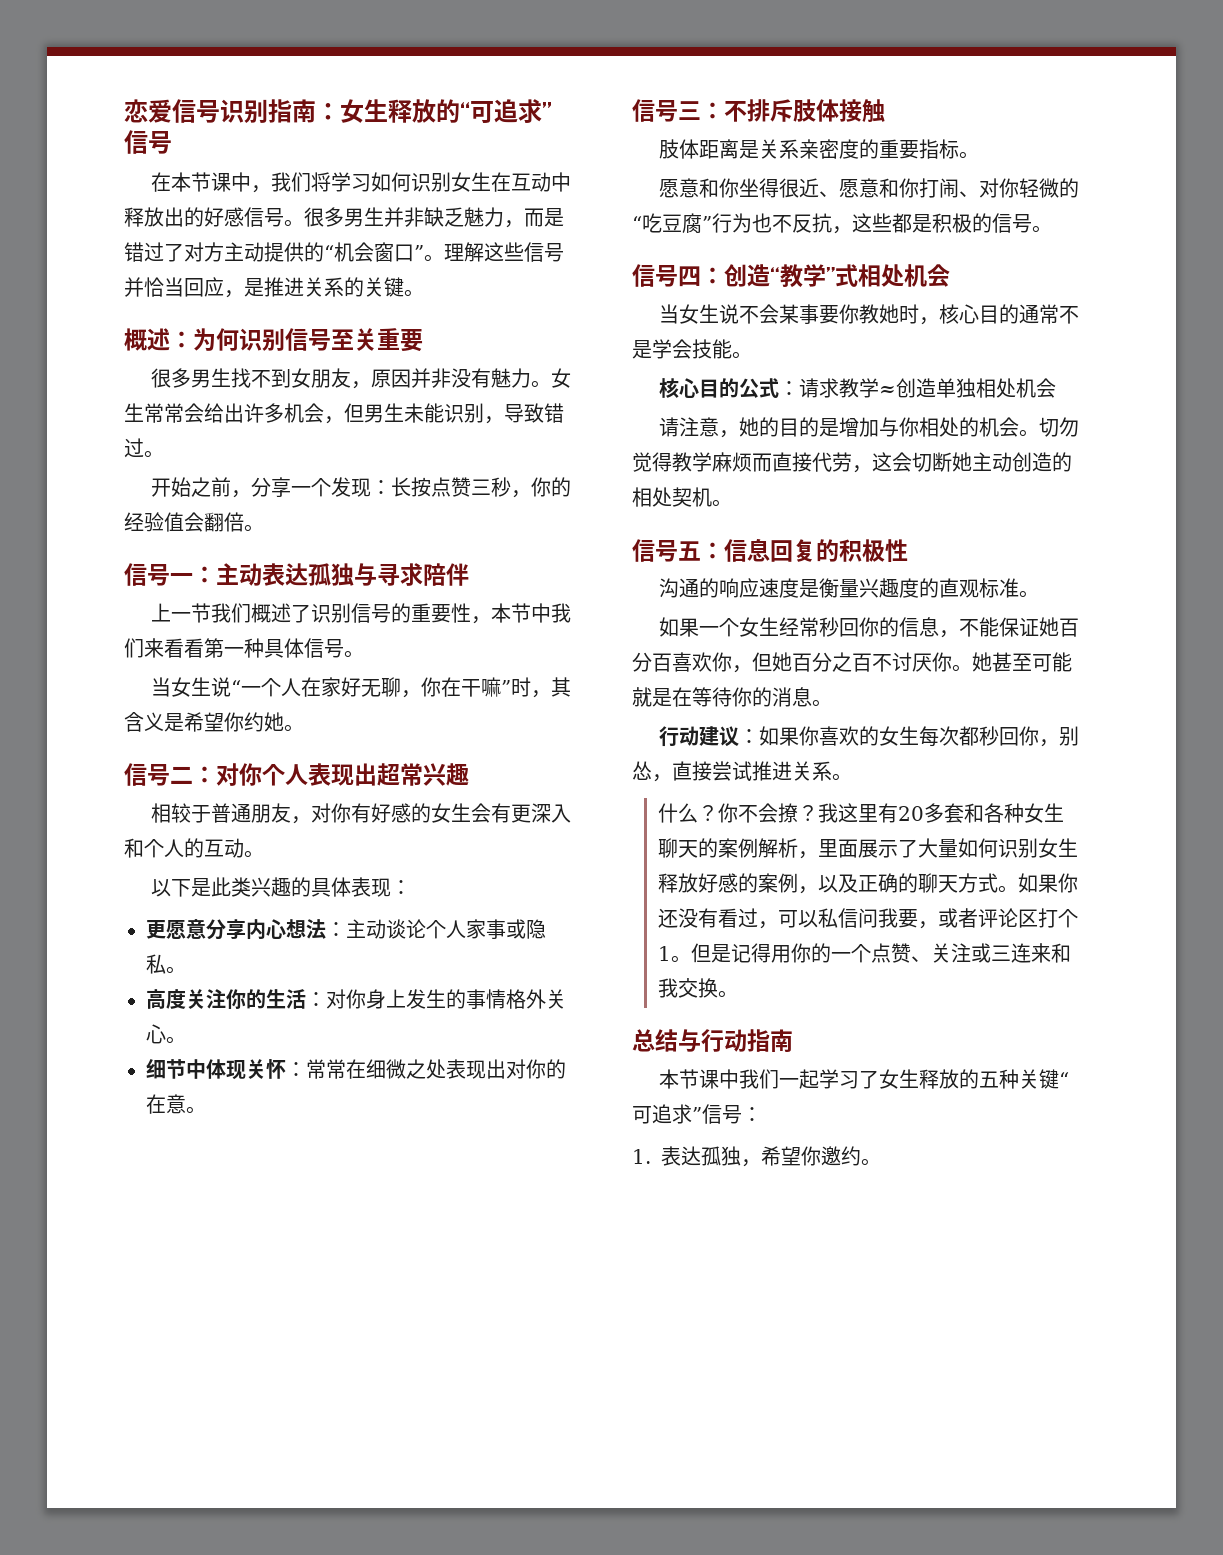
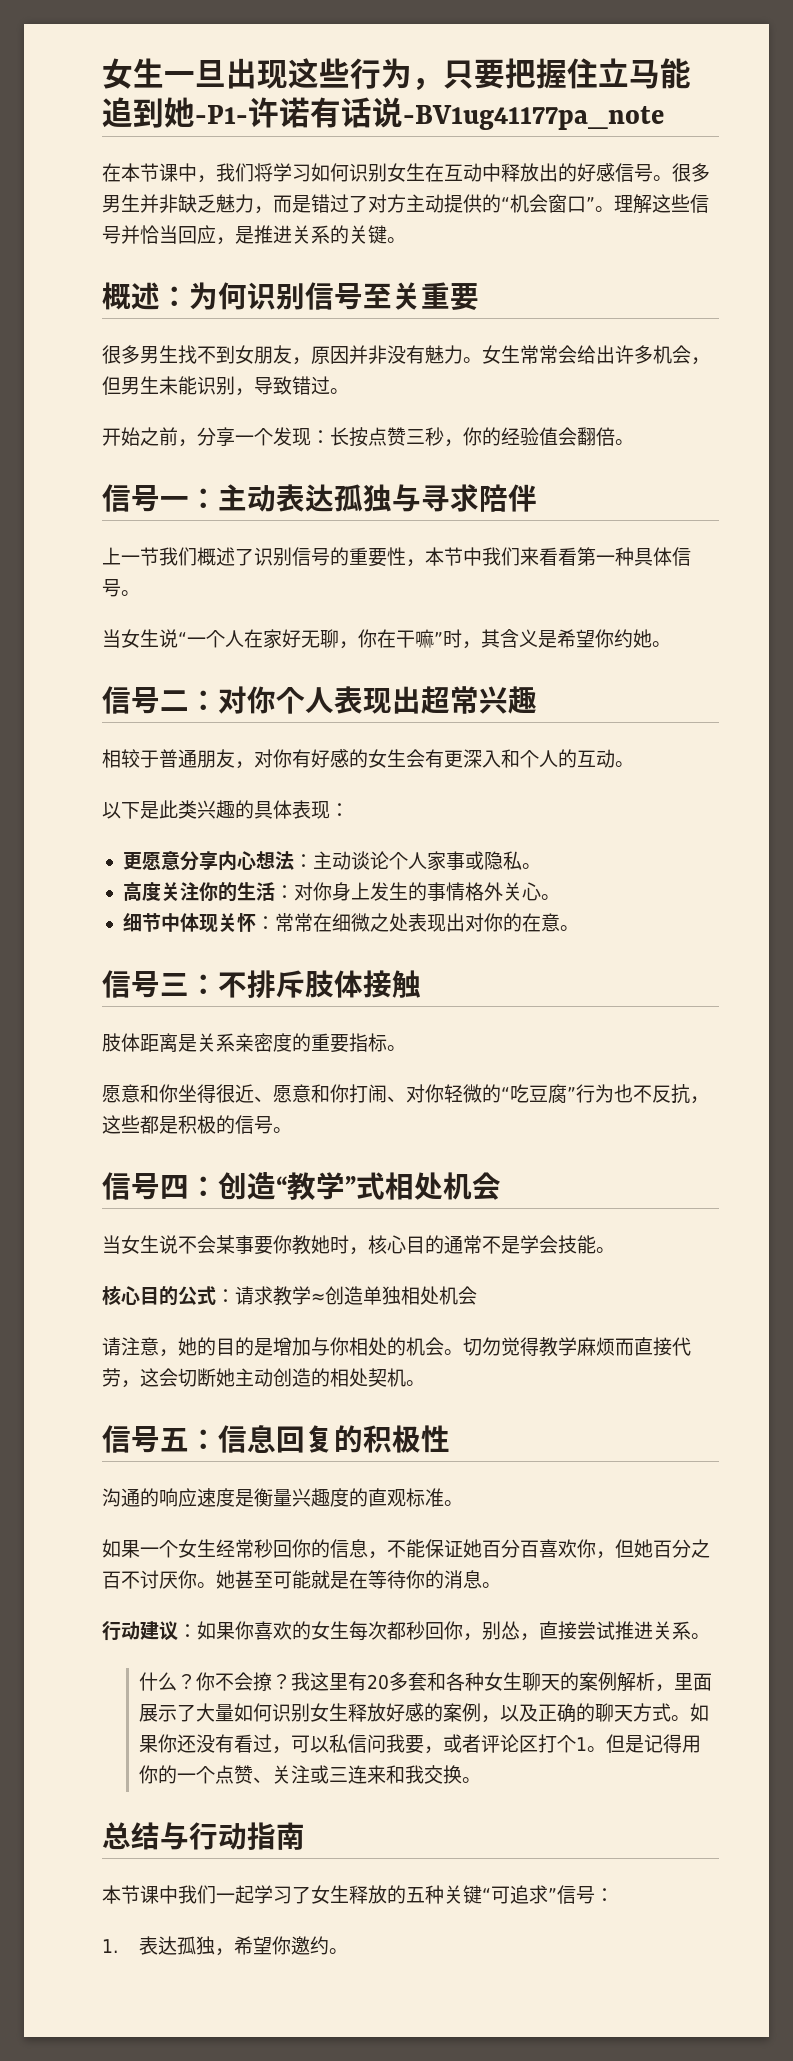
[124,99,552,123] [124,130,172,154] 恋爱信号识别指南：女生释放的“可追求”信号 -> [102,58,691,91] [102,97,664,130] 女生一旦出现这些行为，只要把握住立马能追到她-P1-许诺有话说-BV1ug41177pa_note

